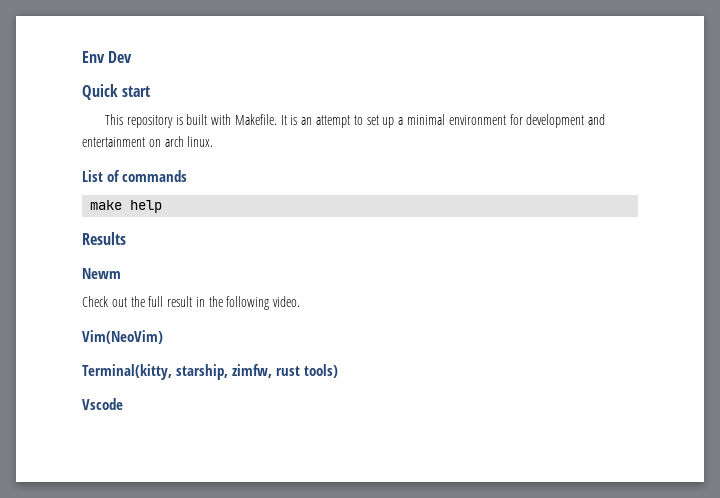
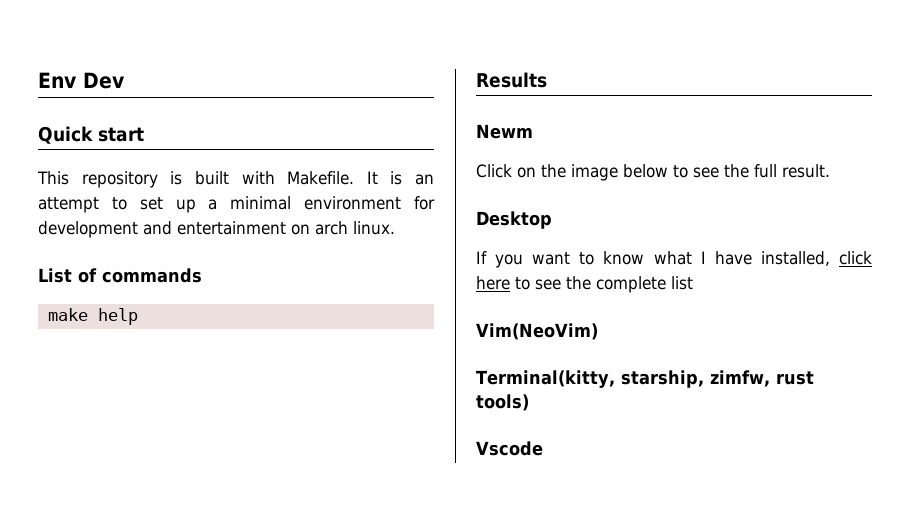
[82,296,301,310] Check out the full result in the following video. -> [476,164,830,181] [476,211,552,229] [476,251,872,268] [476,276,693,293] Click on the image below to see the full result. // Desktop // If you want to know what I have installed, click here to see the complete list

